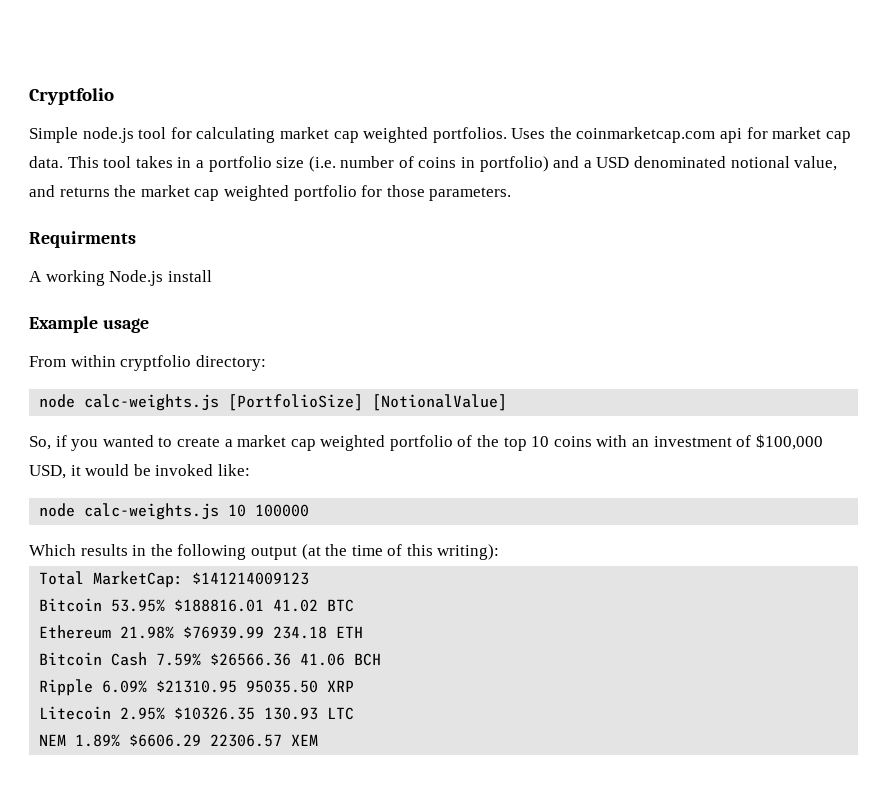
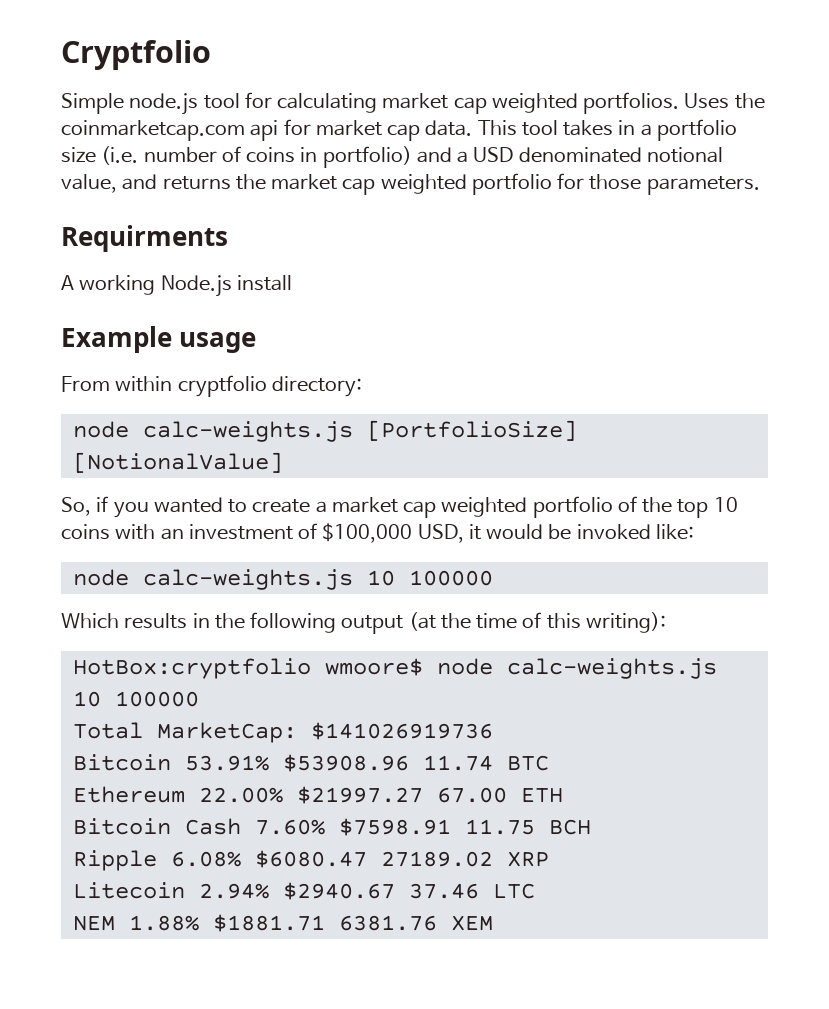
(500, 552) none -> [72,658,717,679] [72,691,199,707] // HotBox:cryptfolio wmoore$ node calc-weights.js 10 100000
[192,572,310,585] [39,598,319,612] $141214009123 // Bitcoin 53.95% $188816.01 41.02 -> [310,722,493,740] [72,754,493,772] $141026919736 // Bitcoin 53.91% $53908.96 11.74
[120,626,328,639] 21.98% $76939.99 234.18 -> [198,786,507,804] 22.00% $21997.27 67.00
[156,653,346,666] 7.59% $26566.36 41.06 -> [254,818,535,836] 7.60% $7598.91 11.75
[102,680,319,693] 6.09% $21310.95 95035.50 -> [170,850,493,868] 6.08% $6080.47 27189.02
[120,707,319,720] 2.95% $10326.35 130.93 -> [198,882,479,900] 2.94% $2940.67 37.46
[75,734,283,747] 1.89% $6606.29 22306.57 -> [128,914,437,932] 1.88% $1881.71 6381.76

